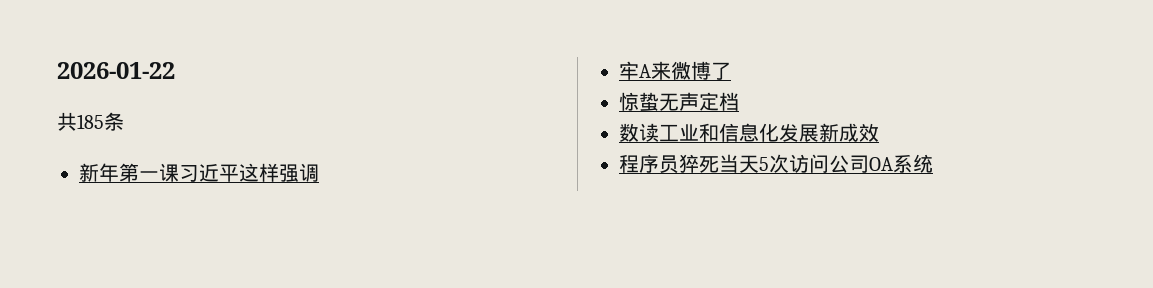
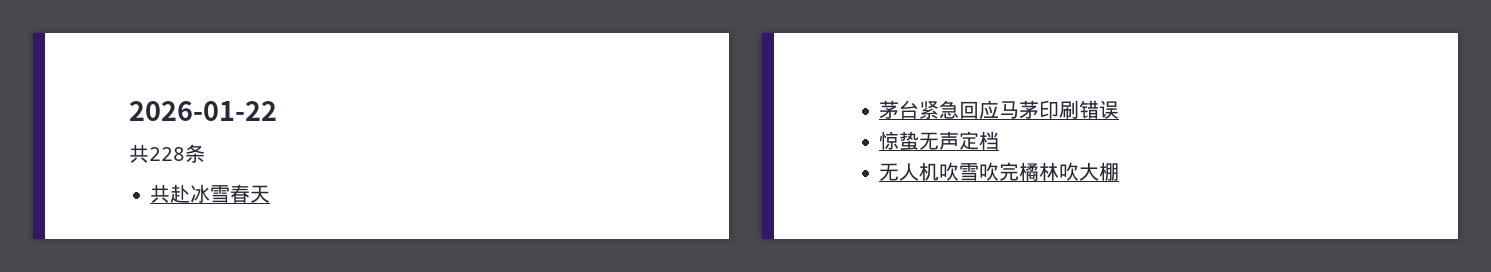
[77,114,104,129] 185 -> [149,147,185,161] 228
[79,163,319,182] [619,61,731,80] [619,92,739,111] [619,123,879,142] [619,154,933,174] 新年第一课习近平这样强调 // 牢A来微博了 // 惊蛰无声定档 // 数读工业和信息化发展新成效 // 程序员猝死当天5次访问公司OA系统 -> [150,184,271,203] [879,100,1120,119] [879,131,1000,150] [879,162,1120,181] 共赴冰雪春天 // 茅台紧急回应马茅印刷错误 // 惊蛰无声定档 // 无人机吹雪吹完橘林吹大棚

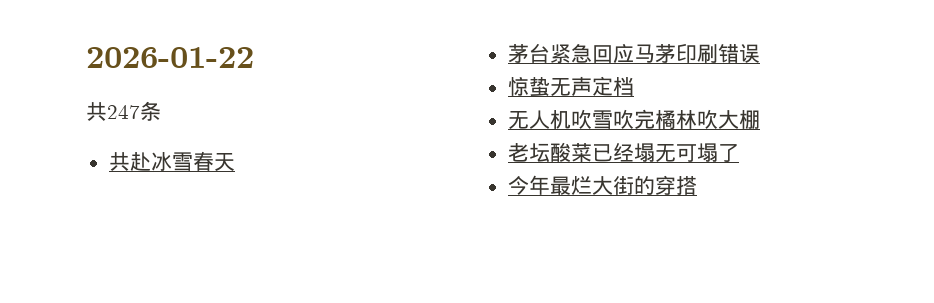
[149,147,185,161] 228 -> [107,105,140,119] 247
(1120, 171) none -> [507,142,739,163] [507,175,697,195] // 老坛酸菜已经塌无可塌了 // 今年最烂大街的穿搭

